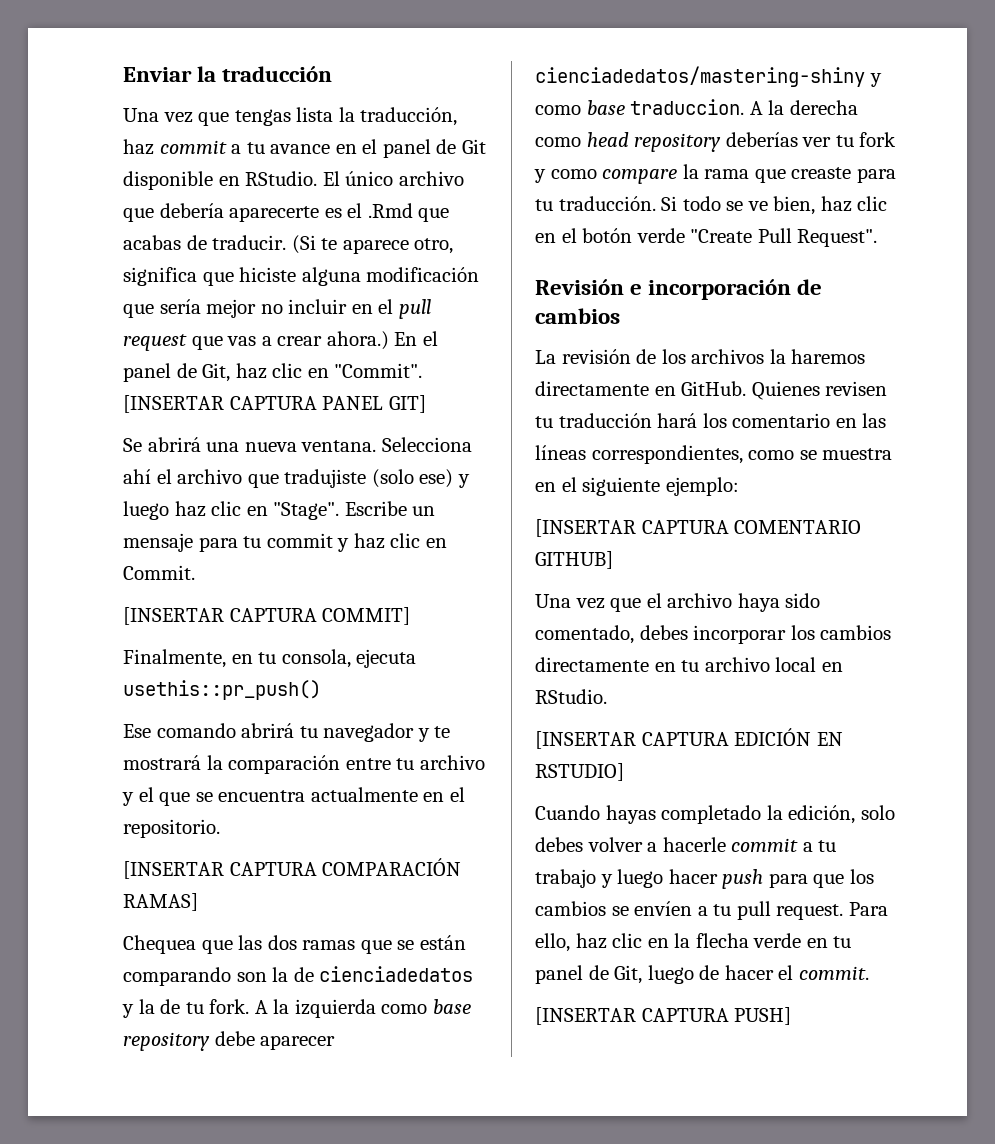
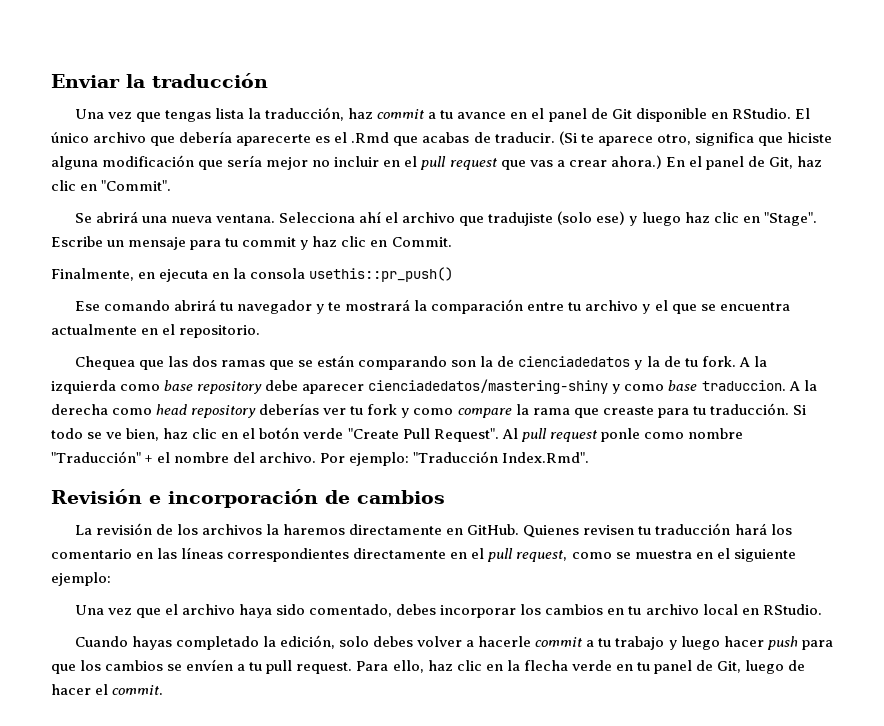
[123,395,426,413] [INSERTAR CAPTURA PANEL GIT] -> (172, 185) none
[123,607,411,625] // [INSERTAR CAPTURA COMMIT] -> (452, 242) none
[258,649,417,668] tu consola, ejecuta -> [159,268,306,282] ejecuta en la consola
[123,858,462,879] [123,893,198,911] // [INSERTAR CAPTURA COMPARACIÓN RAMAS] -> (261, 331) none
(878, 238) none -> [501,428,743,442] [51,451,590,466] Al pull request ponle como nombre "Traducción" + el nombre del archivo. Por ejemplo: "Traducción Index.Rmd".
[591,445,743,464] correspondientes, -> [227,548,568,562] correspondientes directamente en el pull request,
[535,519,862,537] [535,551,613,569] // [INSERTAR CAPTURA COMENTARIO GITHUB] -> (111, 579) none
[535,657,649,672] directamente -> (604, 609) none
[535,728,843,749] [535,763,624,781] // [INSERTAR CAPTURA EDICIÓN EN RSTUDIO] -> (822, 609) none
[535,1007,792,1025] // [INSERTAR CAPTURA PUSH] -> (164, 690) none

